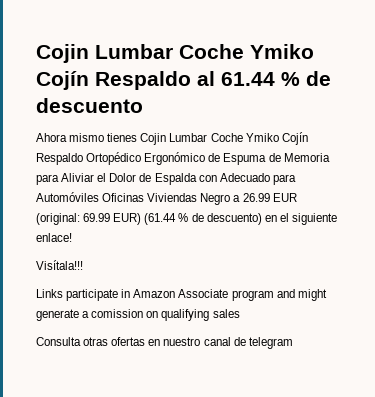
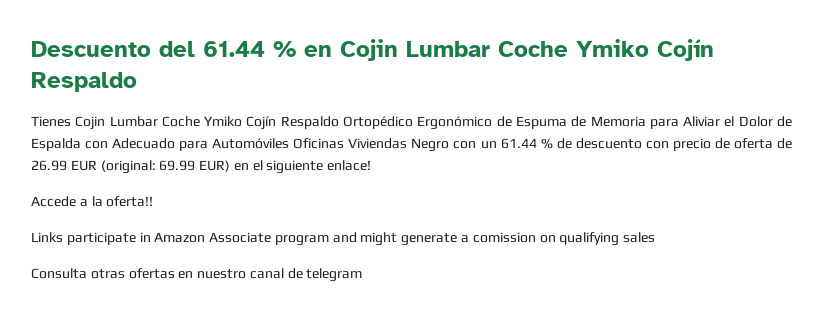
[36,44,314,63] [36,71,331,90] [36,98,143,113] [36,133,138,142] Cojin Lumbar Coche Ymiko Cojín Respaldo al 61.44 % de descuento // Ahora mismo tienes -> [31,39,714,61] [31,72,137,92] [31,116,71,127] Descuento del 61.44 % en Cojin Lumbar Coche Ymiko Cojín Respaldo // Tienes
[233,195,241,202] a -> [453,138,792,151] con un 61.44 % de descuento con precio de oferta de
[144,213,262,225] (61.44 % de descuento) -> (231, 166) none
[36,260,83,270] Visítala!!! -> [31,196,154,207] Accede a la oferta!!

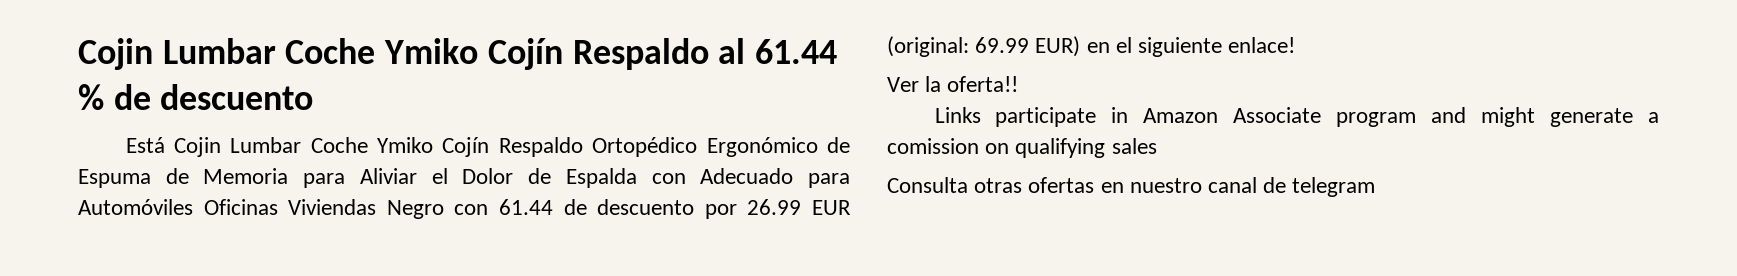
[31,39,714,61] [31,72,137,92] [31,116,71,127] Descuento del 61.44 % en Cojin Lumbar Coche Ymiko Cojín Respaldo // Tienes -> [78,38,838,70] [78,84,314,110] [125,137,165,153] Cojin Lumbar Coche Ymiko Cojín Respaldo al 61.44 % de descuento // Está
[480,138,792,151] un 61.44 % de descuento con precio de oferta de -> [499,199,737,219] 61.44 de descuento por
[31,196,88,207] Accede a -> [887,77,919,92] Ver

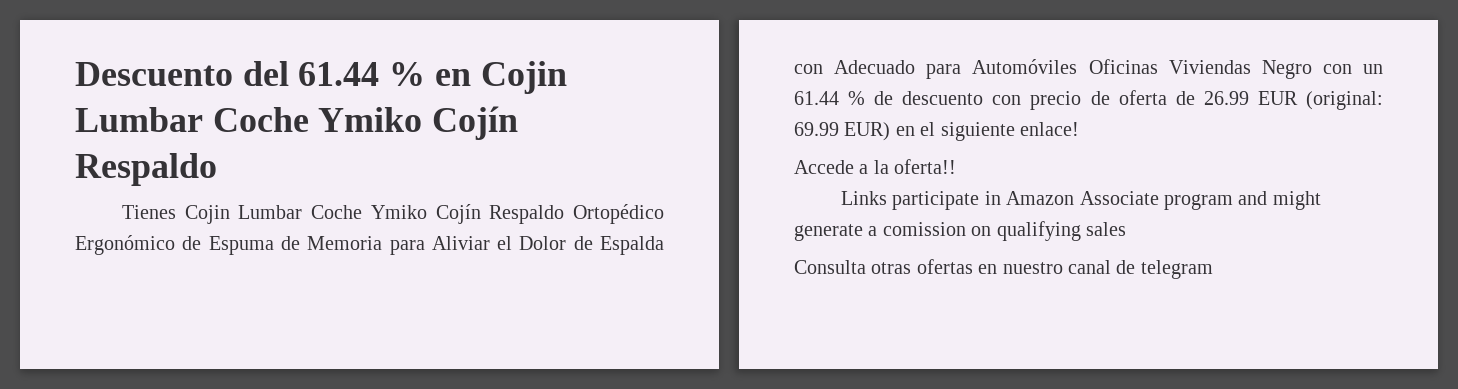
[78,38,838,70] [78,84,314,110] [125,137,165,153] Cojin Lumbar Coche Ymiko Cojín Respaldo al 61.44 % de descuento // Está -> [75,61,567,94] [75,106,519,140] [75,153,217,186] [121,205,176,219] Descuento del 61.44 % en Cojin Lumbar Coche Ymiko Cojín Respaldo // Tienes
[499,199,737,219] 61.44 de descuento por -> [1363,64,1383,74] [794,90,1195,110] un 61.44 % de descuento con precio de oferta de
[887,77,919,92] Ver -> [794,160,869,174] Accede a

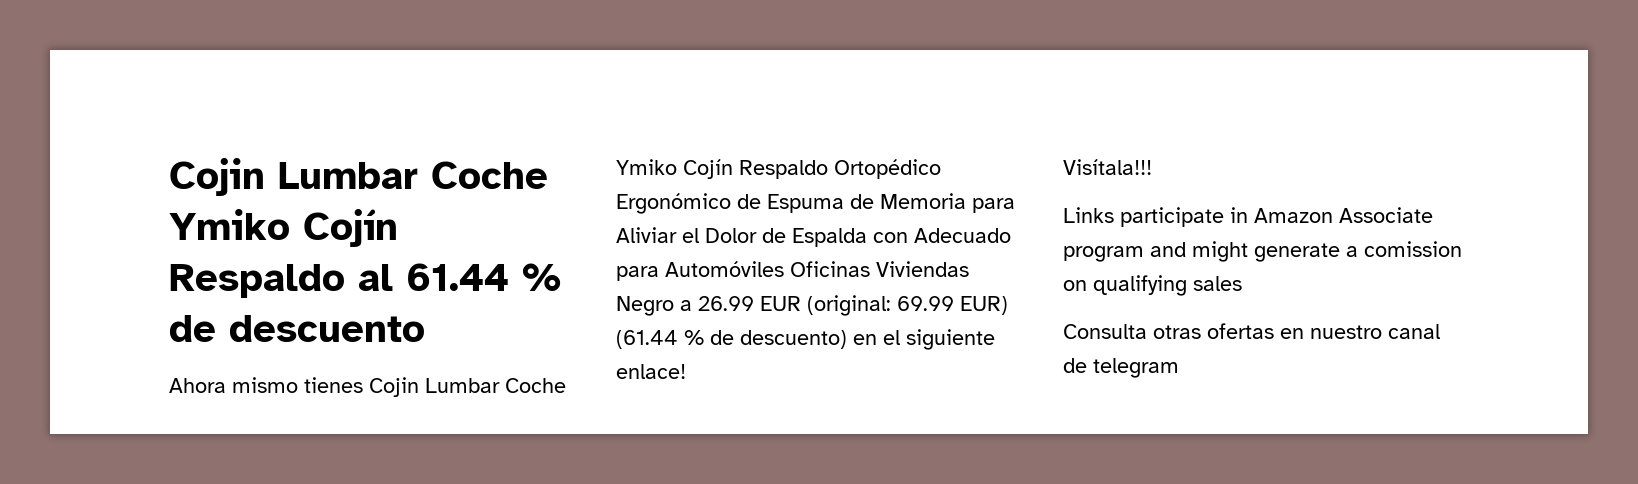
[75,61,567,94] [75,106,519,140] [75,153,217,186] [121,205,176,219] Descuento del 61.44 % en Cojin Lumbar Coche Ymiko Cojín Respaldo // Tienes -> [169,158,548,196] [169,209,398,247] [169,263,561,298] [169,315,425,342] [169,377,363,393] Cojin Lumbar Coche Ymiko Cojín Respaldo al 61.44 % de descuento // Ahora mismo tienes
[1322,64,1383,74] [794,90,1195,110] con un 61.44 % de descuento con precio de oferta de -> [680,300,692,311] a
(891, 131) none -> [616,330,847,349] (61.44 % de descuento)
[794,159,957,174] Accede a la oferta!! -> [1063,159,1152,175] Visítala!!!

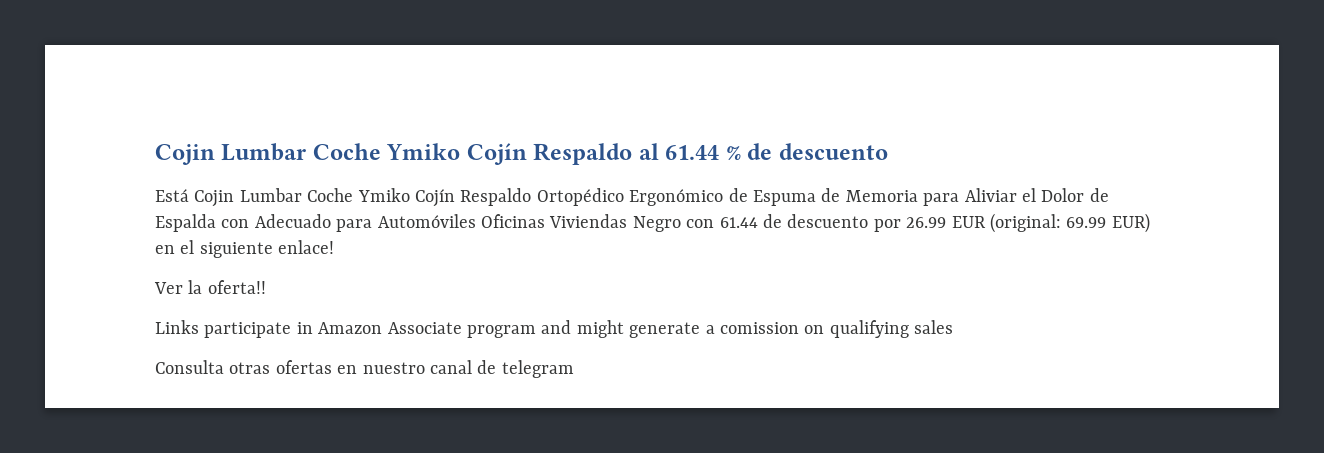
[169,377,363,393] Ahora mismo tienes -> [155,189,189,202] Está
[680,300,692,311] a -> [686,214,901,232] con 61.44 de descuento por
[616,330,847,349] (61.44 % de descuento) -> (1150, 223) none
[1063,159,1152,175] Visítala!!! -> [154,280,266,294] Ver la oferta!!

